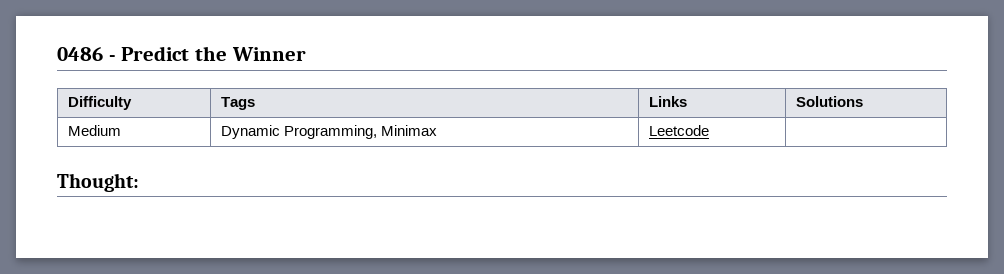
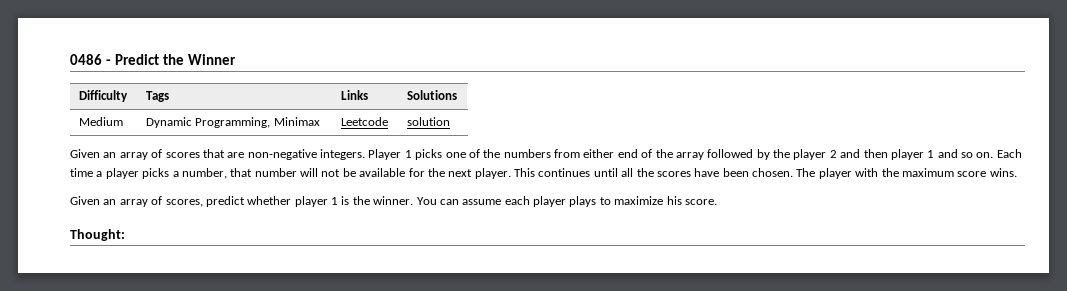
(710, 130) none -> [407,117,451,126] [70,149,1022,160] [70,168,1017,179] [70,196,717,207] solution // Given an array of scores that are non-negative integers. Player 1 picks one of the numbers from either end of the array followed by the player 2 and then player 1 and so on. Each time a player picks a number, that number will not be available for the next player. This continues until all the scores have been chosen. The player with the maximum score wins. // Given an array of scores, predict whether player 1 is the winner. You can assume each player plays to maximize his score.

